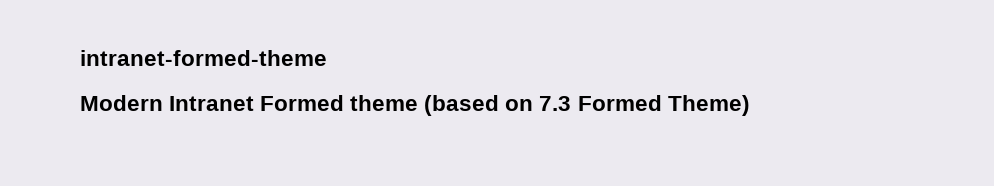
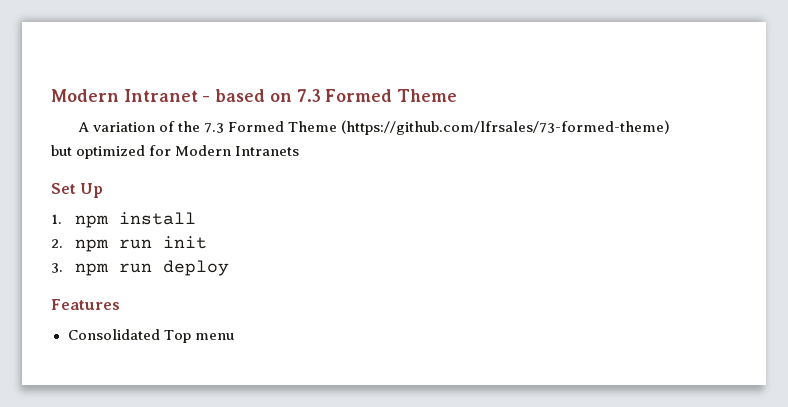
[80,50,327,66] intranet-formed-theme // -> (51, 95) none
[260,95,750,116] Formed theme (based on 7.3 Formed Theme) -> [202,89,458,102] [77,120,670,135] [51,145,300,159] [51,183,104,198] [51,212,197,228] [51,236,208,252] [51,260,230,276] [51,299,120,310] [67,329,234,343] - based on 7.3 Formed Theme // A variation of the 7.3 Formed Theme (https://github.com/lfrsales/73-formed-theme) but optimized for Modern Intranets // Set Up // 1. npm install // 2. npm run init // 3. npm run deploy // Features // Consolidated Top menu

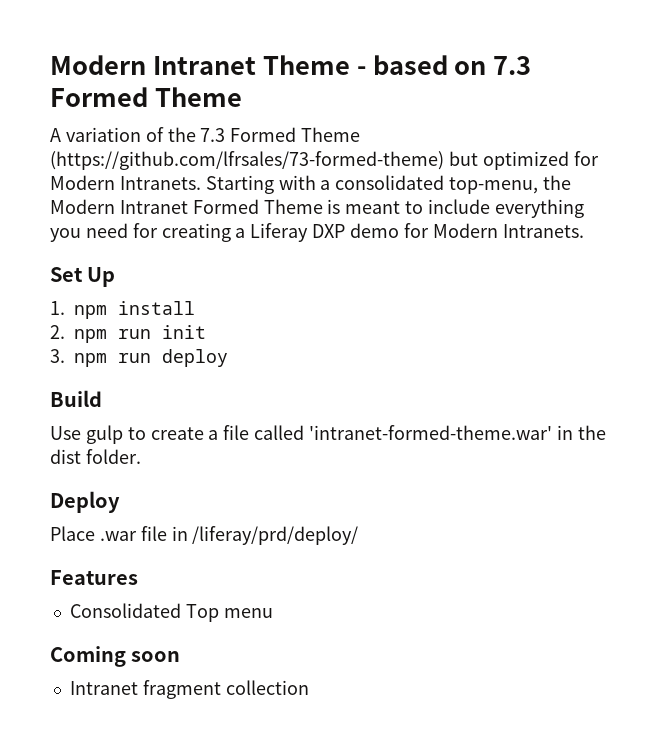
[51,89,198,102] Modern Intranet -> [50,55,350,75] Modern Intranet Theme
[235,146,300,156] Intranets -> [119,175,572,194] [50,199,584,218] [50,223,584,242] Intranets. Starting with a consolidated top-menu, the Modern Intranet Formed Theme is meant to include everything you need for creating a Liferay DXP demo for Modern Intranets.
(230, 268) none -> [50,390,102,407] [50,425,606,444] [50,449,141,464] [50,491,120,513] [50,526,359,545] // Build // Use gulp to create a file called 'intranet-formed-theme.war' in the dist folder. // Deploy // Place .war file in /liferay/prd/deploy/
(234, 336) none -> [50,646,181,667] [69,680,309,699] // Coming soon // Intranet fragment collection

